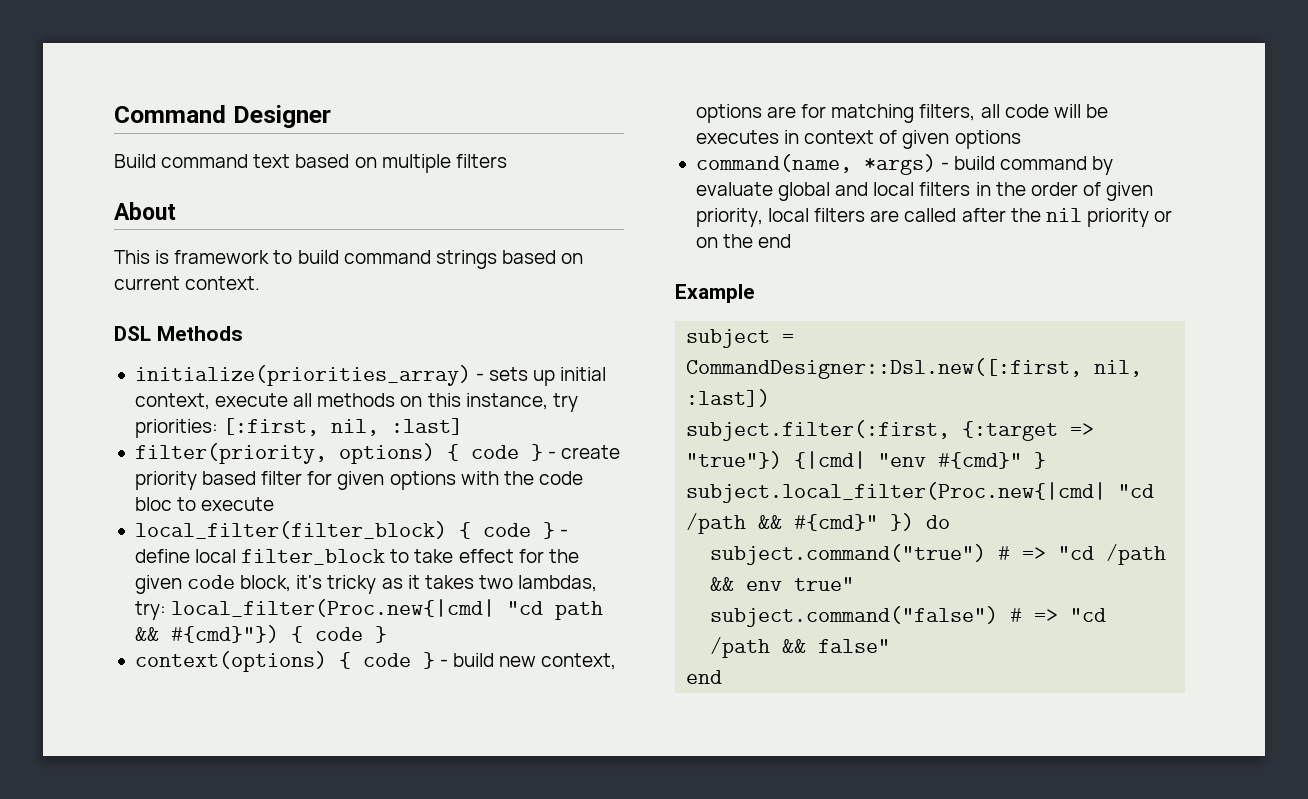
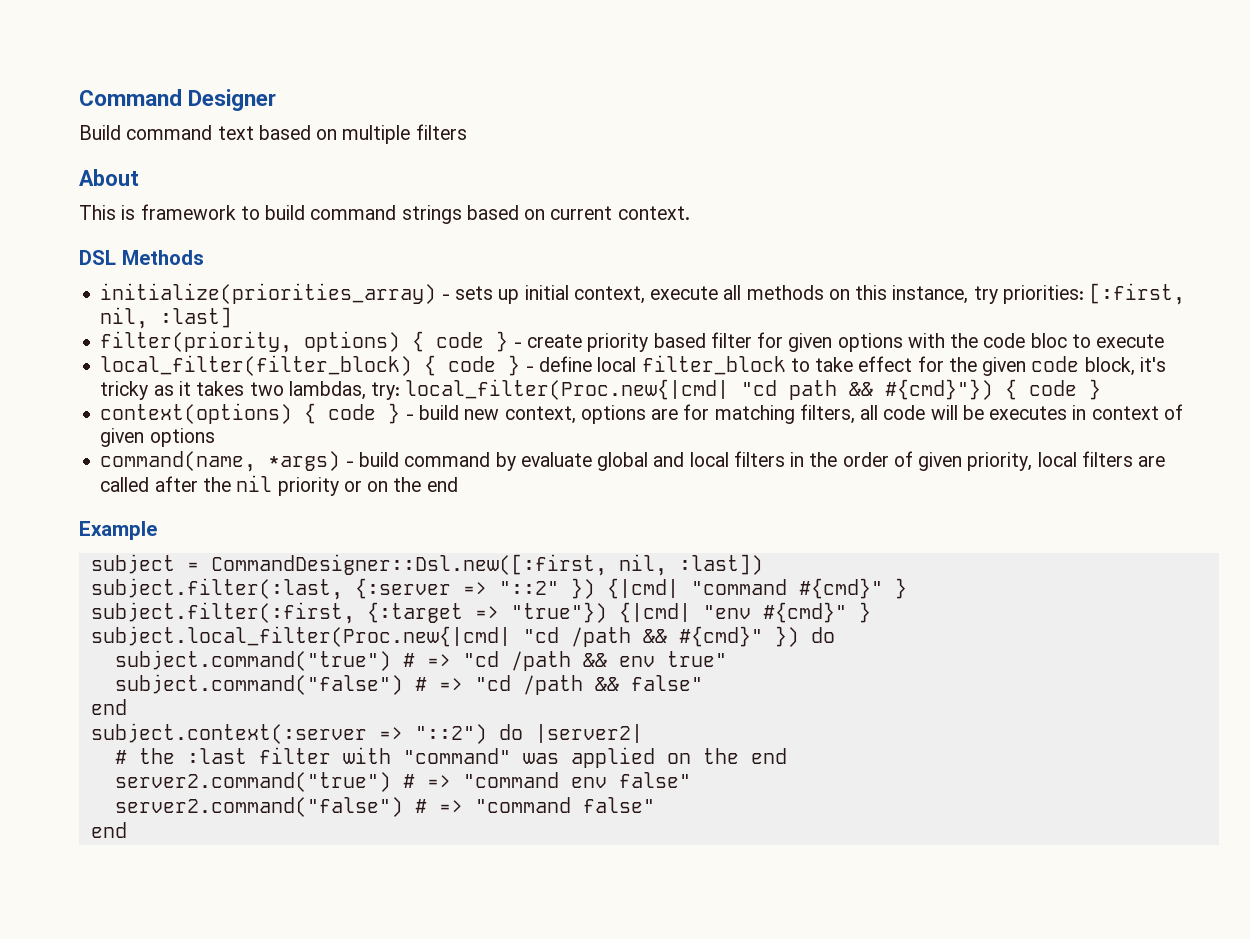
(771, 398) none -> [90,578,907,600] // subject.filter(:last, {:server => "::2" }) {|cmd| "command #{cmd}" }
(723, 677) none -> [90,723,643,744] [114,747,787,768] [114,772,691,792] [114,797,655,817] [90,822,127,838] // subject.context(:server => "::2") do |server2| // # the :last filter with "command" was applied on the end // server2.command("true") # => "command env false" // server2.command("false") # => "command false" // end

